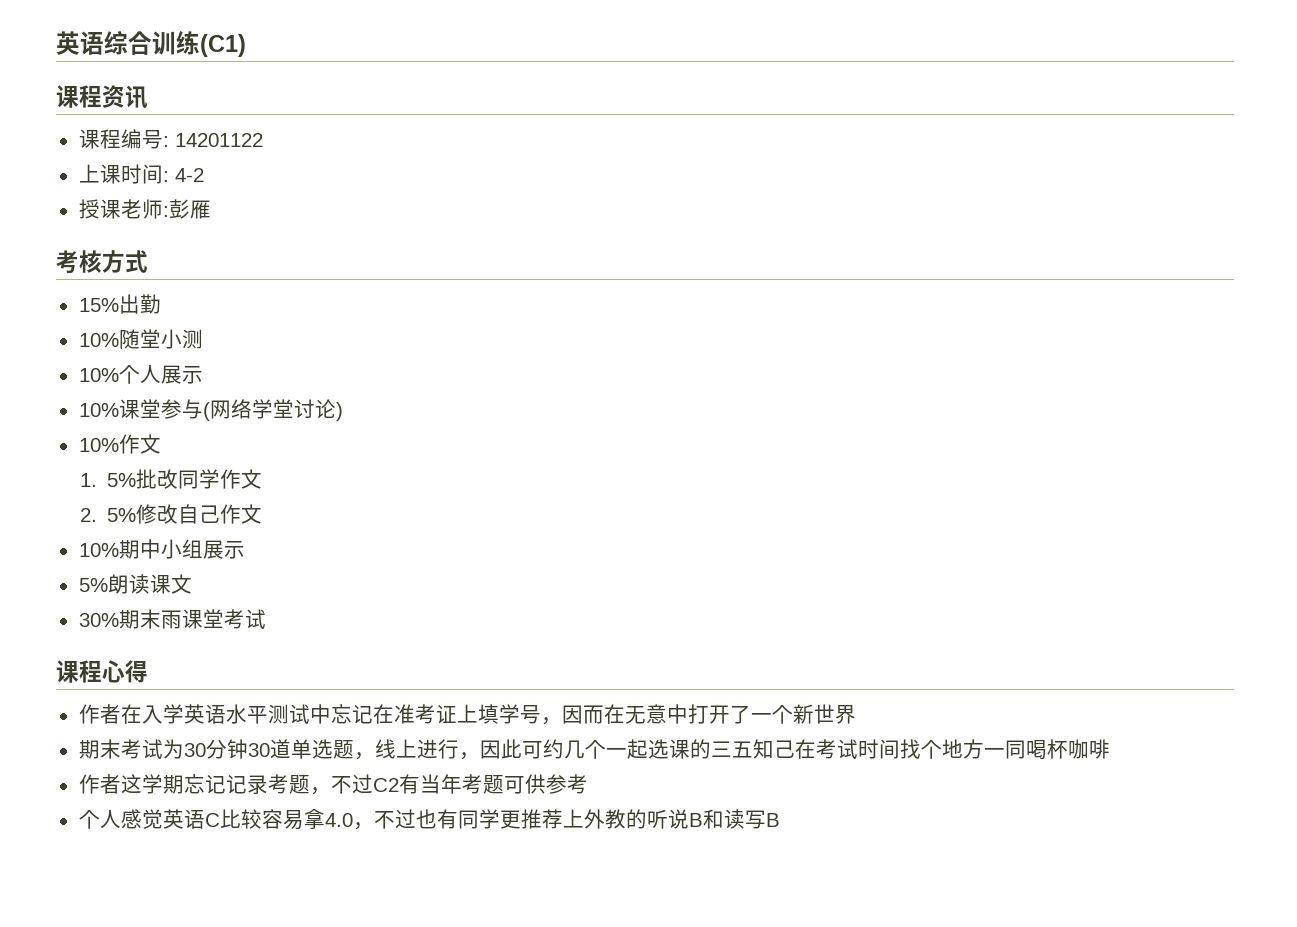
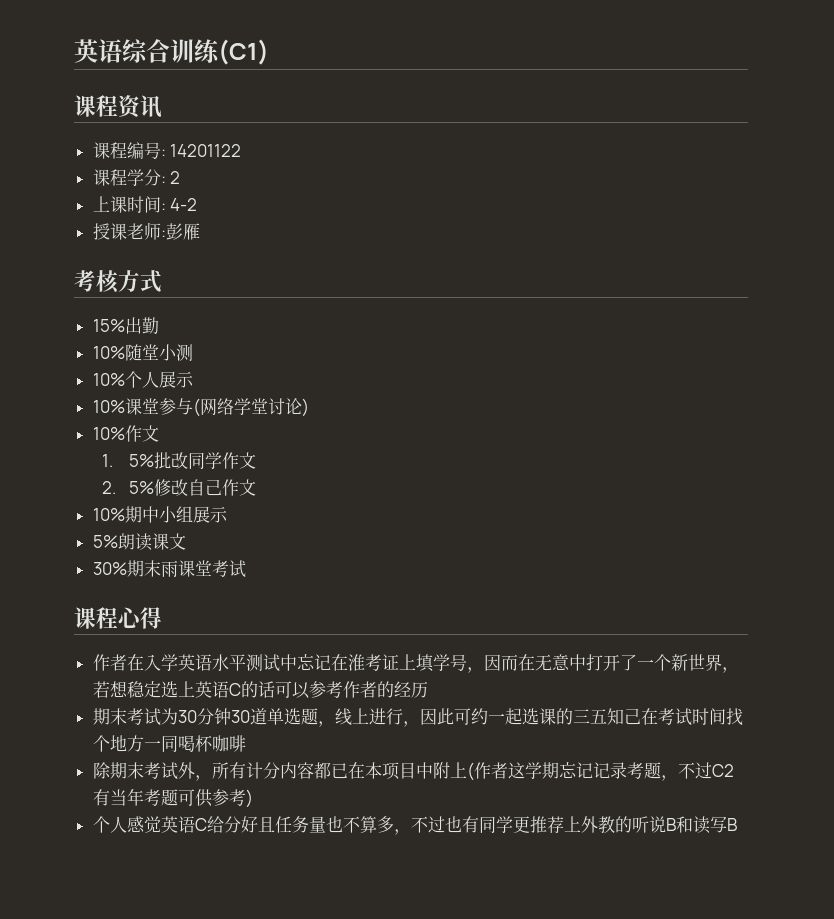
(263, 140) none -> [92,169,181,186] // 课程学分: 2
[393,704,415,724] 准 -> [347,654,365,671] 淮
(856, 714) none -> [721,667,739,673] [92,681,428,699] ，若想稳定选上英语C的话可以参考作者的经历
[563,740,606,759] 几个 -> (488, 716) none
(1110, 749) none -> [92,762,474,781] 除期末考试外，所有计分内容都已在本项目中附上(
(588, 784) none -> [245,789,253,808] )
[219,809,353,830] 比较容易拿4.0 -> [206,816,394,833] 给分好且任务量也不算多

